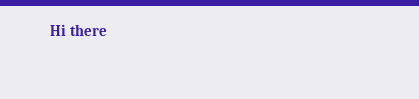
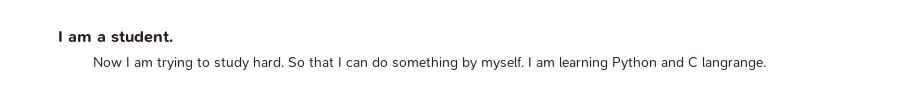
[50,24,108,36] Hi there -> [58,31,173,43] [93,56,767,71] I am a student. // Now I am trying to study hard. So that I can do something by myself. I am learning Python and C langrange.

